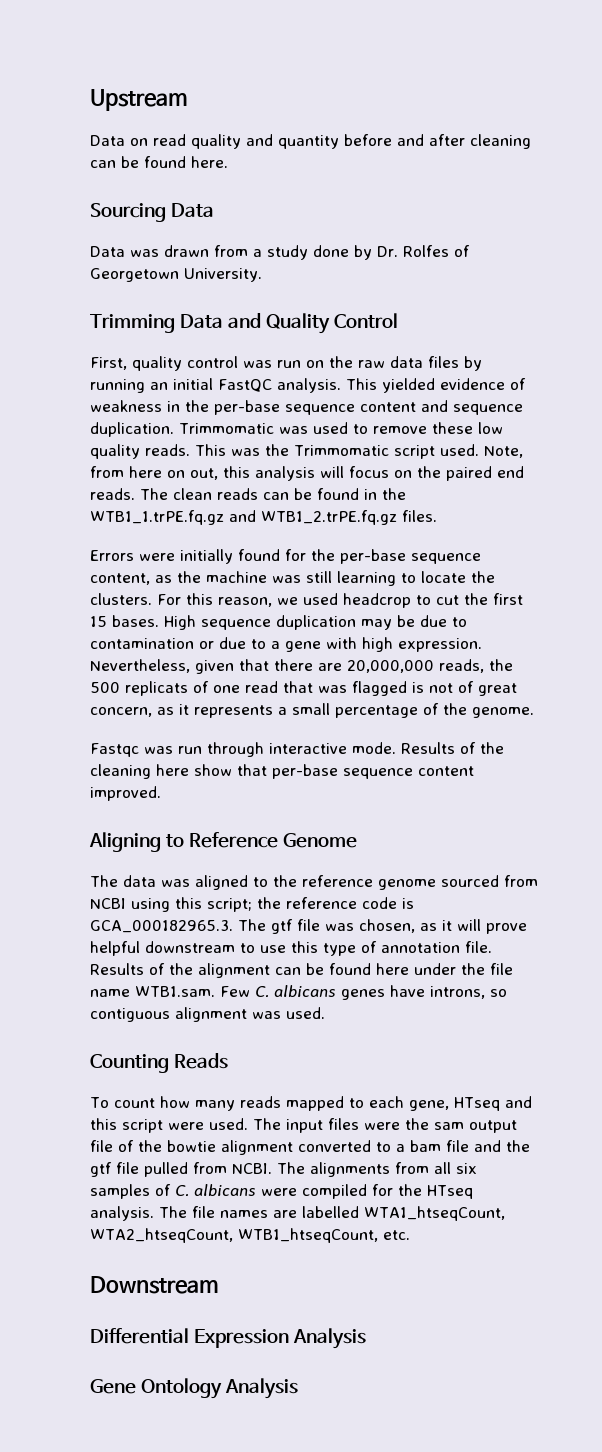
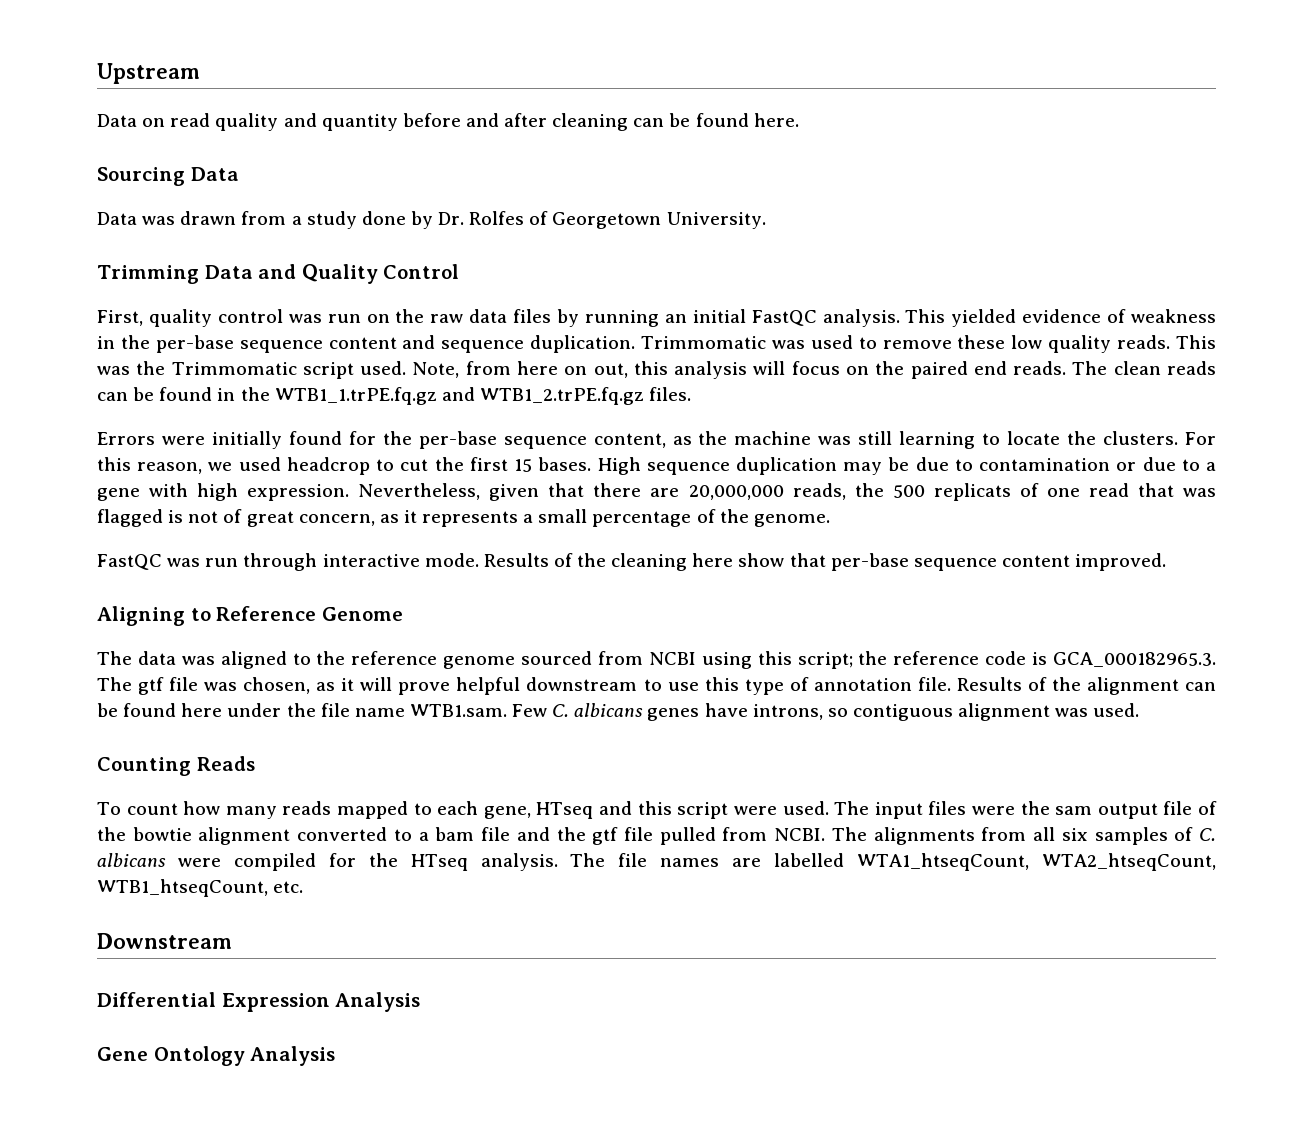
[90,743,139,757] Fastqc -> [97,554,162,570] FastQC

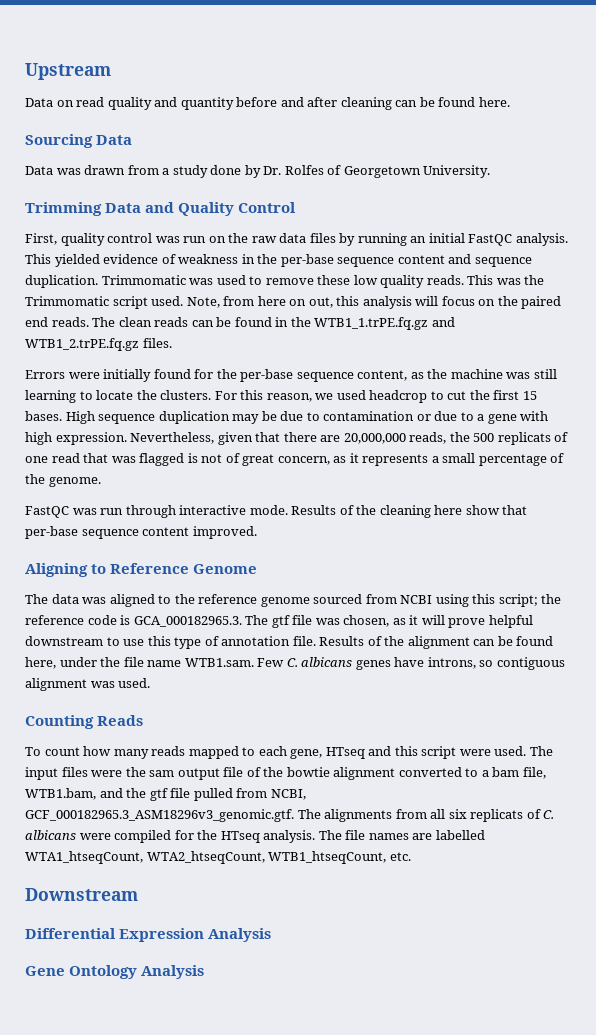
[181,703,223,717] here -> [25,657,56,669] here,
[481,827,511,841] file -> [522,767,546,779] [25,788,96,800] file, WTB1.bam,
[774,828,826,841] NCBI. -> [270,789,306,800] [25,809,294,822] NCBI, GCF_000182965.3_ASM18296v3_genomic.gtf.
[1094,827,1168,845] samples -> [470,809,524,822] replicats

